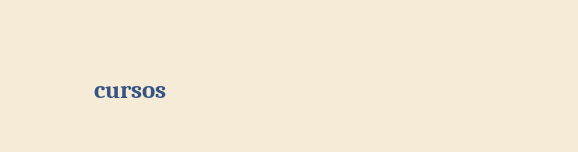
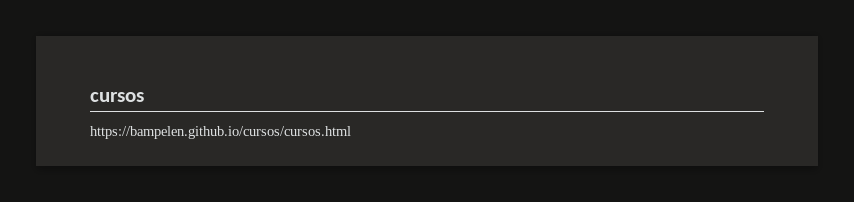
(166, 91) none -> [90,126,351,139] // https://bampelen.github.io/cursos/cursos.html

